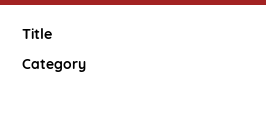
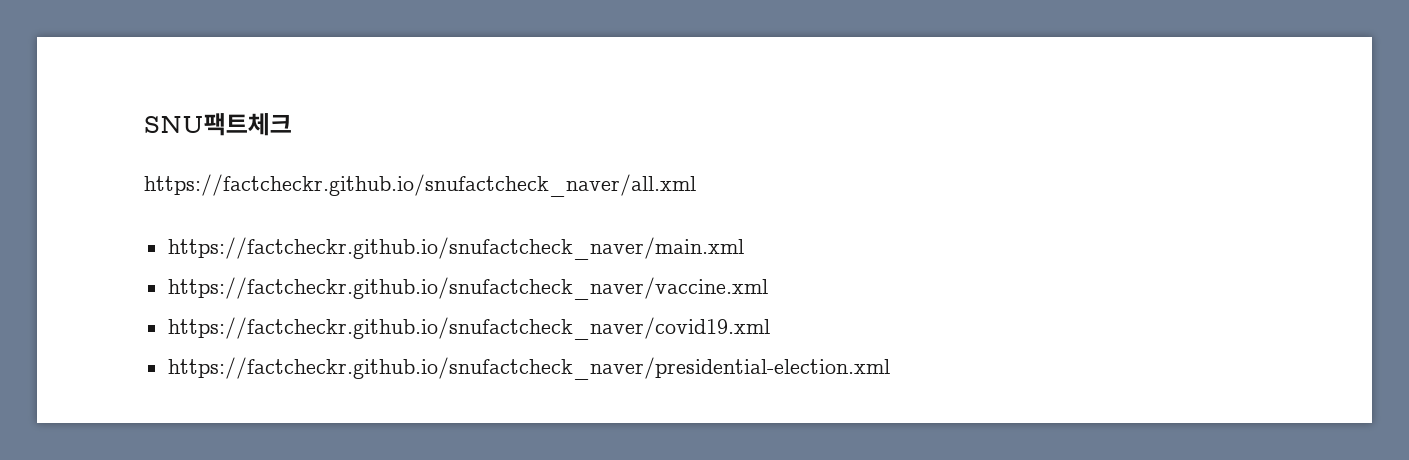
[22,28,52,39] [22,59,86,72] Title // Category -> [144,113,292,136] [144,174,696,197] [167,237,744,260] [167,277,768,300] [167,317,770,340] [167,357,890,380] SNU팩트체크 // https://factcheckr.github.io/snufactcheck_naver/all.xml // https://factcheckr.github.io/snufactcheck_naver/main.xml // https://factcheckr.github.io/snufactcheck_naver/vaccine.xml // https://factcheckr.github.io/snufactcheck_naver/covid19.xml // https://factcheckr.github.io/snufactcheck_naver/presidential-election.xml

